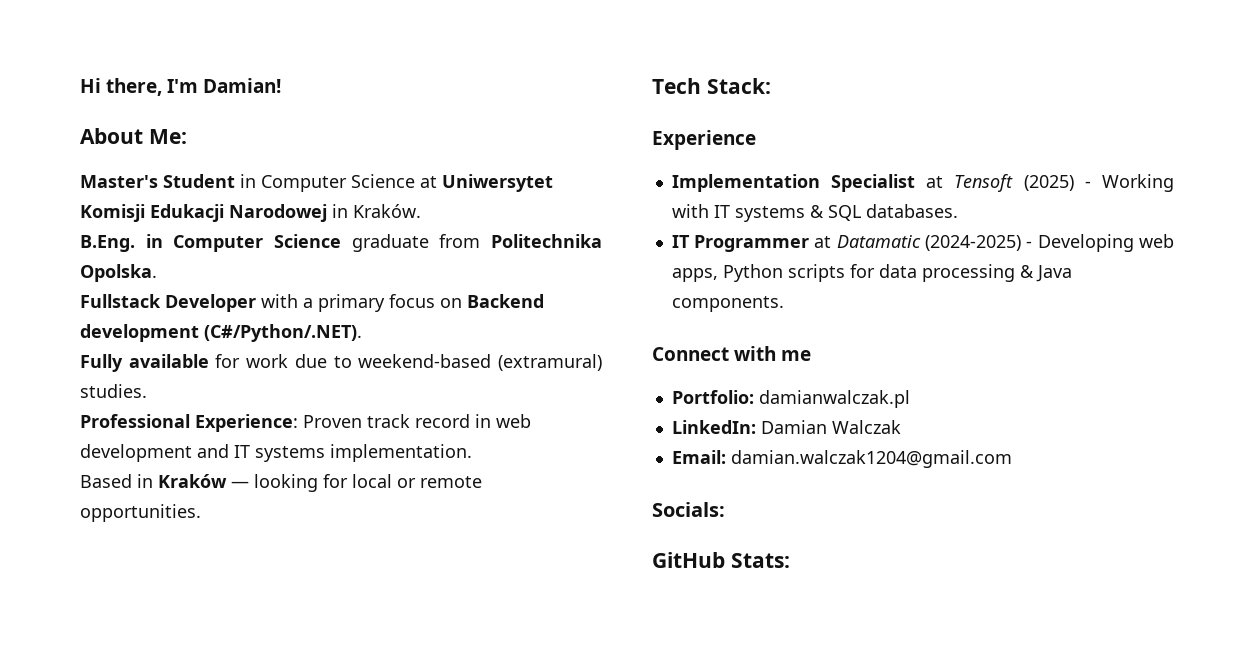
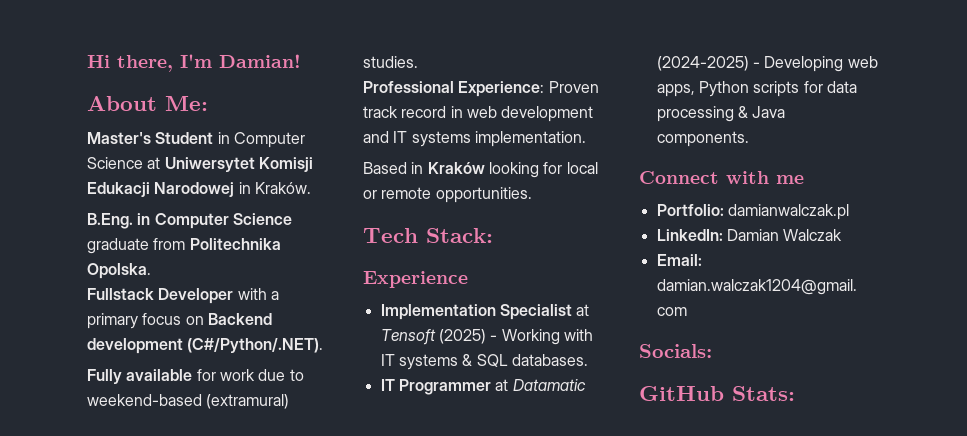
[231,481,249,488] — -> (485, 168) none

